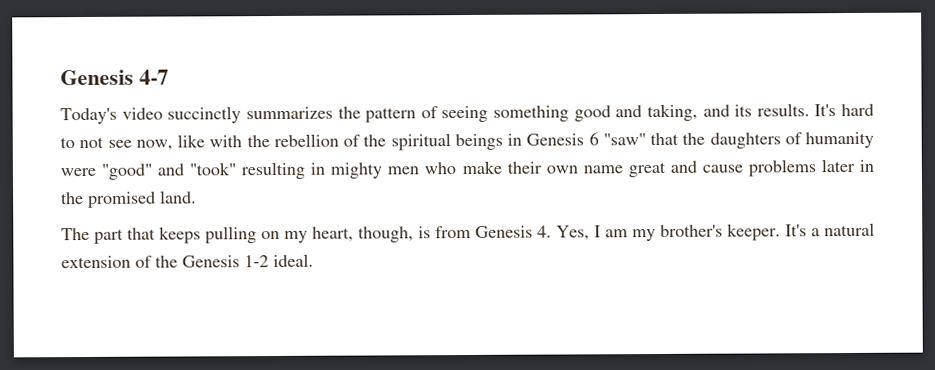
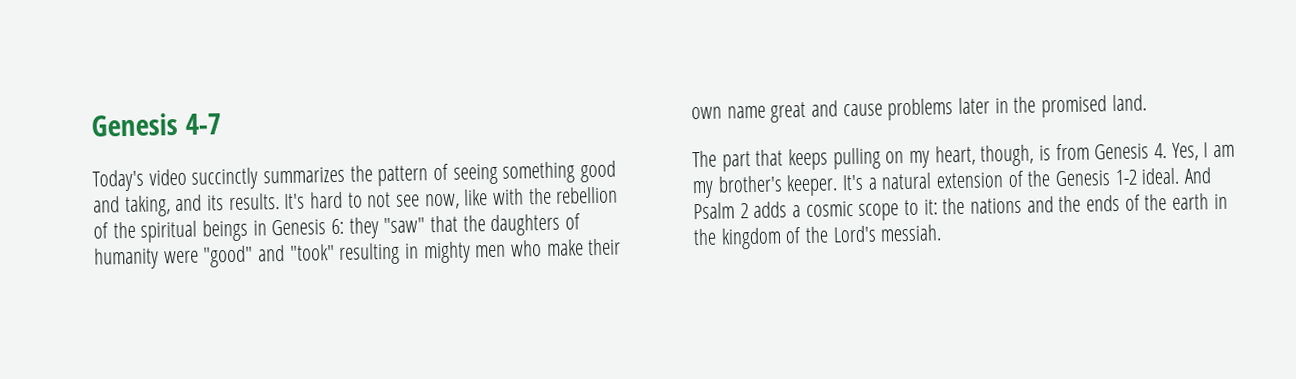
[588,132,599,146] 6 -> [331,217,379,239] 6: they
(314, 260) none -> [1184,167,1212,184] [693,193,1228,221] [693,224,943,250] And Psalm 2 adds a cosmic scope to it: the nations and the ends of the earth in the kingdom of the Lord's messiah.

